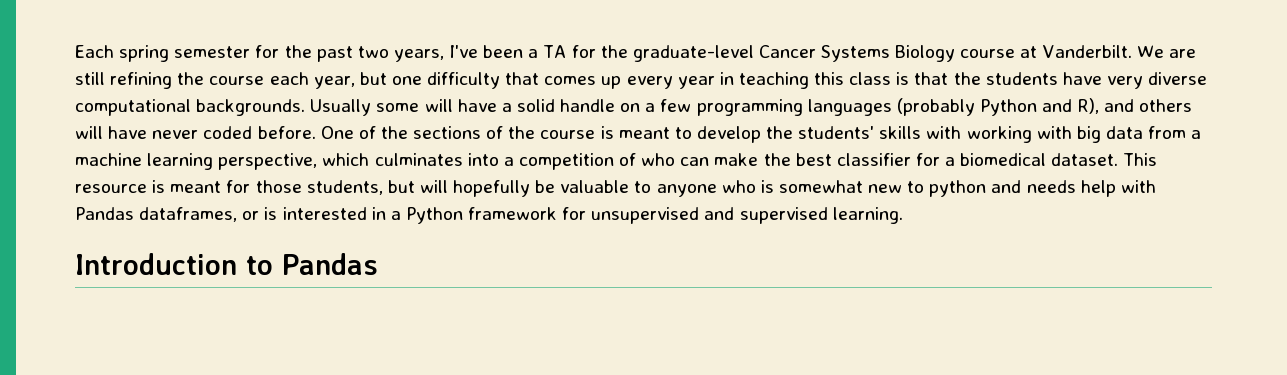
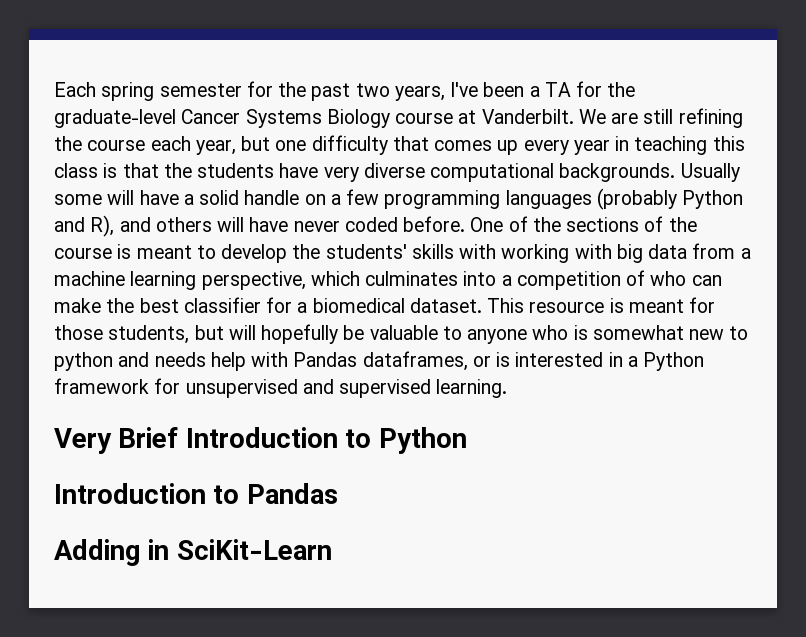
(903, 215) none -> [54,427,467,454] // Very Brief Introduction to Python
(378, 264) none -> [54,539,332,566] // Adding in SciKit-Learn

